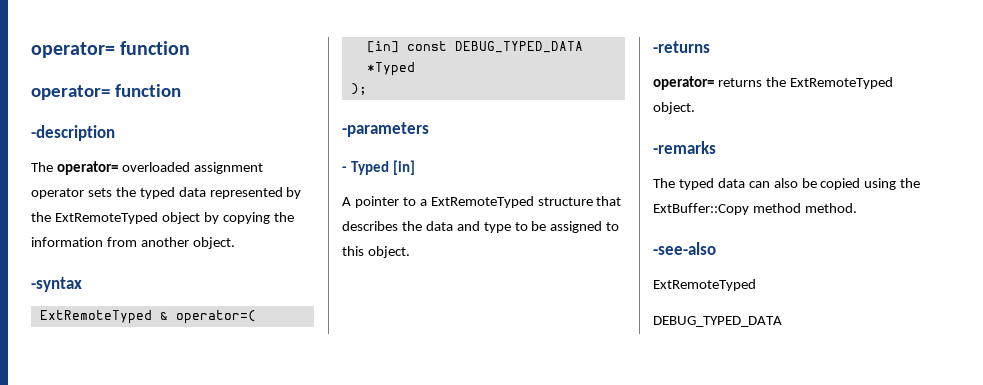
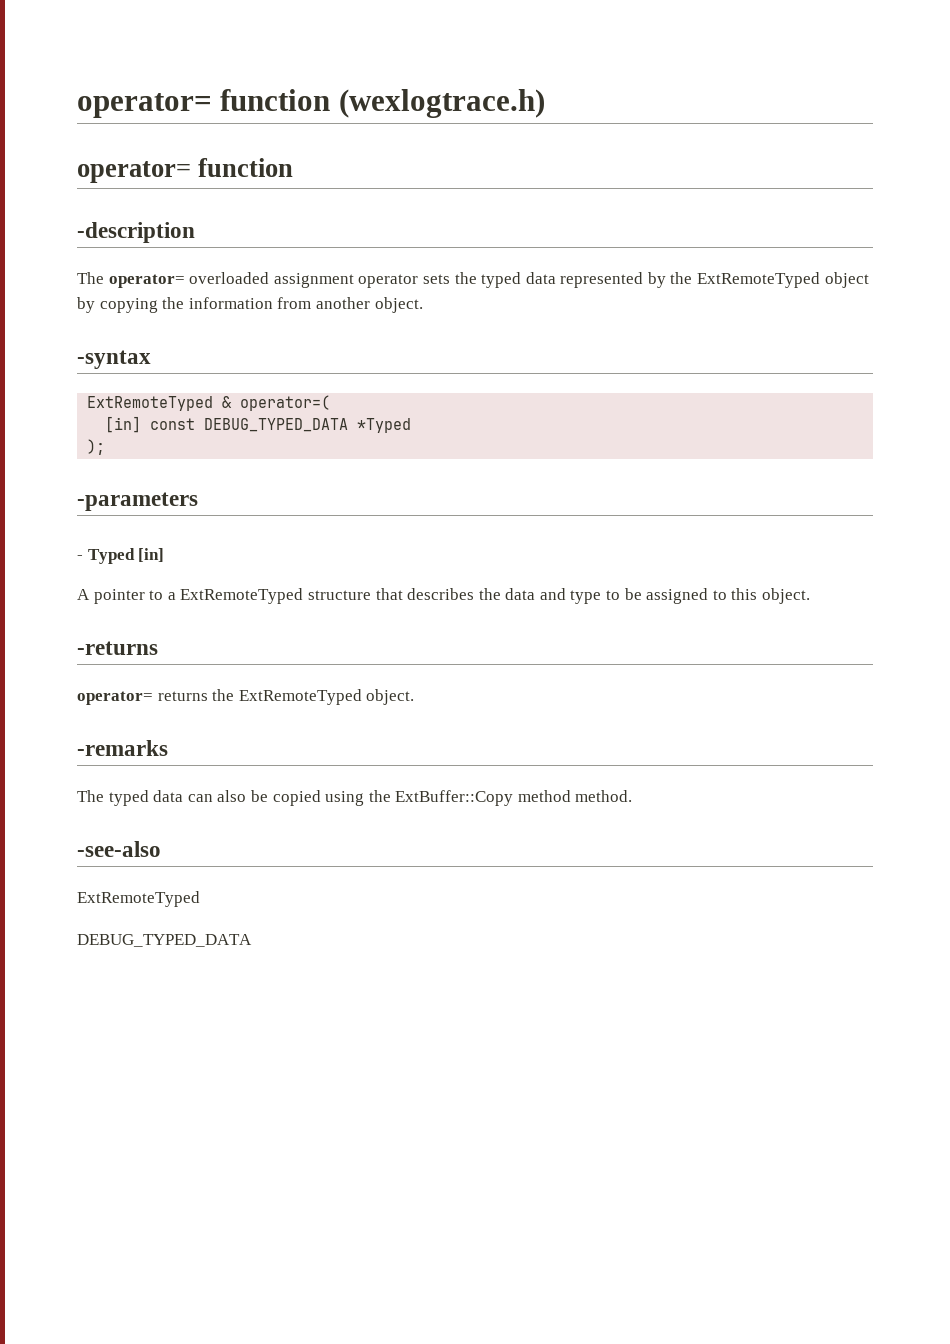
[31,41,191,58] operator= function -> [77,89,545,118] operator= function (wexlogtrace.h)

